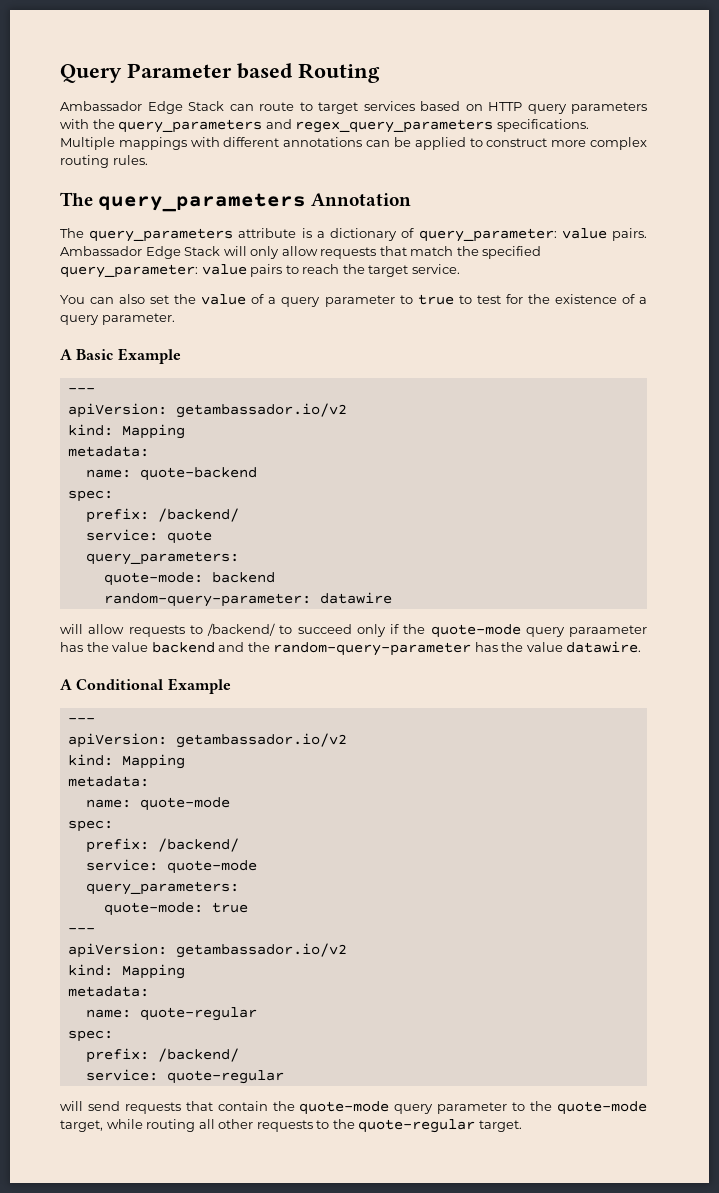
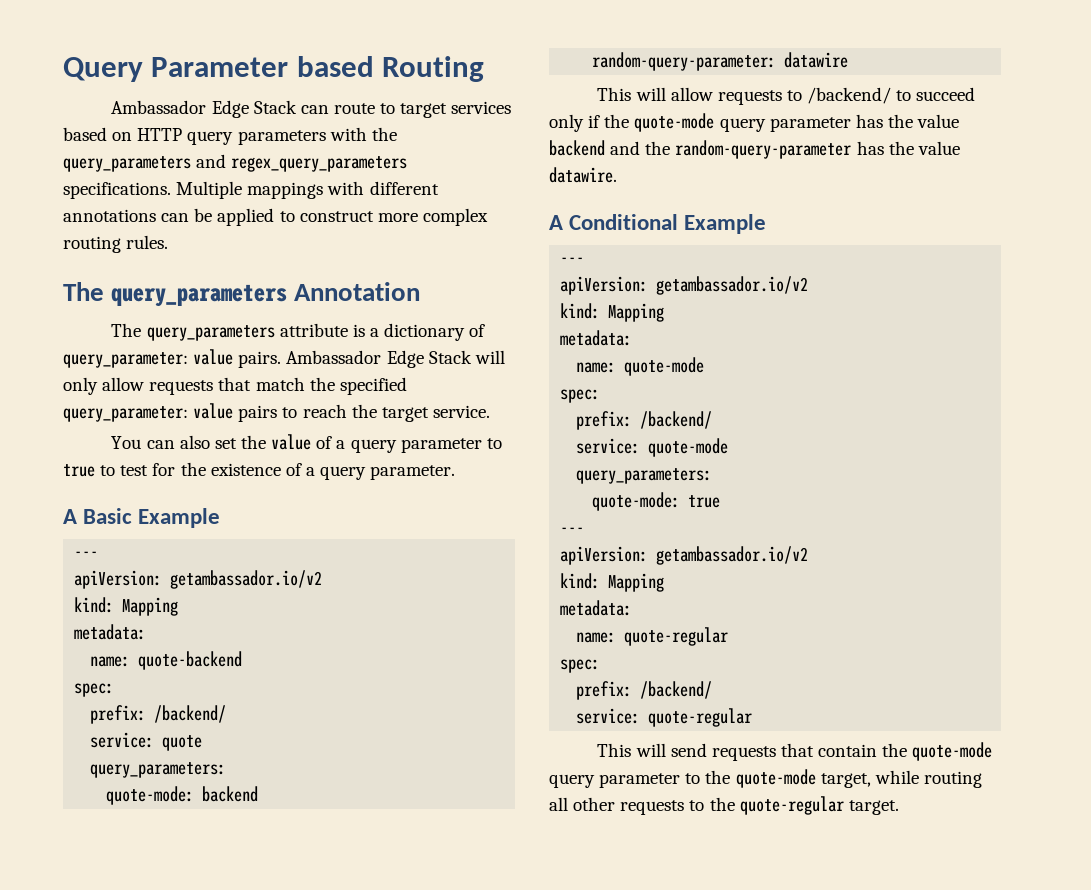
(392, 598) none -> [597,87,632,101] This
[569,625,647,637] paraameter -> [769,117,851,132] parameter
(284, 1077) none -> [597,743,632,757] This

